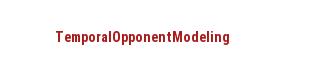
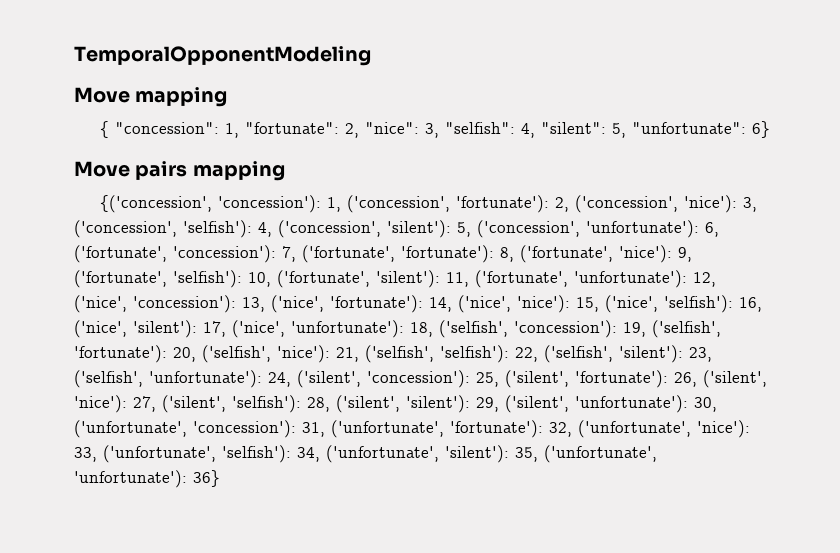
(230, 38) none -> [74,87,228,107] [99,121,770,138] [74,161,285,181] [99,195,757,213] [74,220,719,238] [74,245,692,263] [74,270,716,288] [74,295,762,313] [74,320,721,338] [74,345,712,363] [74,370,767,388] [74,395,717,413] [74,420,750,438] [74,445,657,463] [74,470,220,488] // Move mapping // { "concession": 1, "fortunate": 2, "nice": 3, "selfish": 4, "silent": 5, "unfortunate": 6} // Move pairs mapping // {('concession', 'concession'): 1, ('concession', 'fortunate'): 2, ('concession', 'nice'): 3, ('concession', 'selfish'): 4, ('concession', 'silent'): 5, ('concession', 'unfortunate'): 6, ('fortunate', 'concession'): 7, ('fortunate', 'fortunate'): 8, ('fortunate', 'nice'): 9, ('fortunate', 'selfish'): 10, ('fortunate', 'silent'): 11, ('fortunate', 'unfortunate'): 12, ('nice', 'concession'): 13, ('nice', 'fortunate'): 14, ('nice', 'nice'): 15, ('nice', 'selfish'): 16, ('nice', 'silent'): 17, ('nice', 'unfortunate'): 18, ('selfish', 'concession'): 19, ('selfish', 'fortunate'): 20, ('selfish', 'nice'): 21, ('selfish', 'selfish'): 22, ('selfish', 'silent'): 23, ('selfish', 'unfortunate'): 24, ('silent', 'concession'): 25, ('silent', 'fortunate'): 26, ('silent', 'nice'): 27, ('silent', 'selfish'): 28, ('silent', 'silent'): 29, ('silent', 'unfortunate'): 30, ('unfortunate', 'concession'): 31, ('unfortunate', 'fortunate'): 32, ('unfortunate', 'nice'): 33, ('unfortunate', 'selfish'): 34, ('unfortunate', 'silent'): 35, ('unfortunate', 'unfortunate'): 36}

